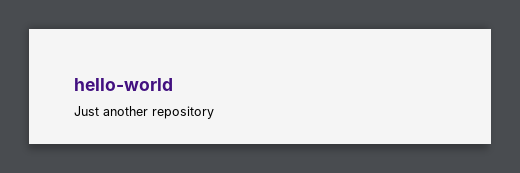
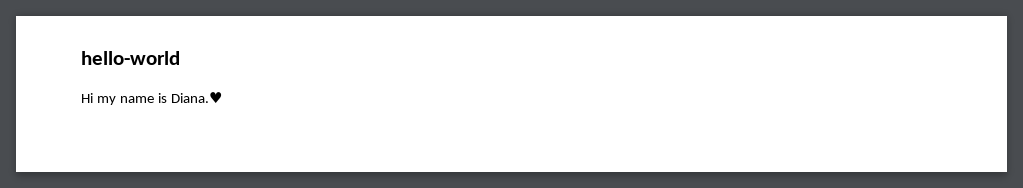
[74,106,214,119] Just another repository -> [81,92,222,105] Hi my name is Diana.♥

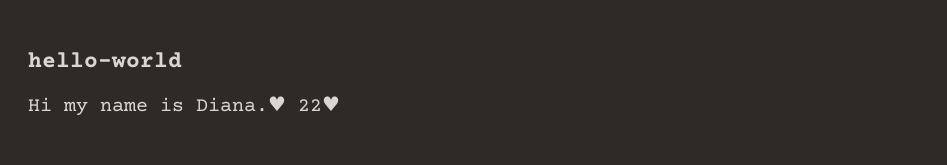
(222, 97) none -> [298,96,340,111] 22♥

